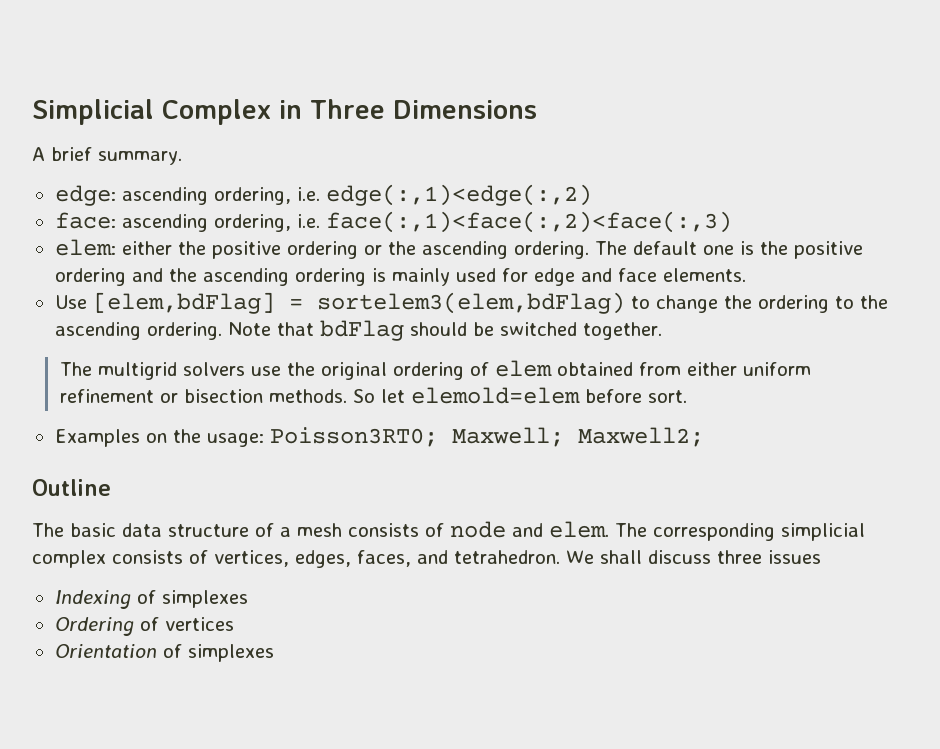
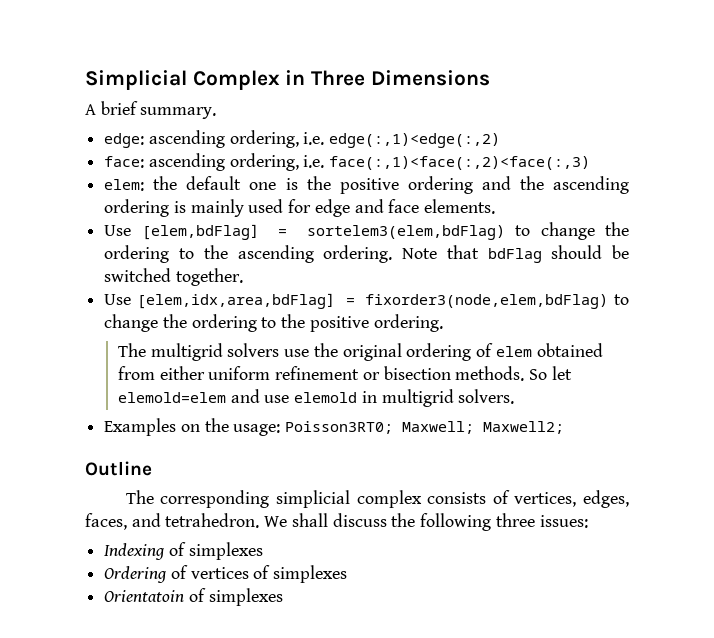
[121,241,627,259] either the positive ordering or the ascending ordering. The -> [153,176,178,190] the
(662, 331) none -> [104,293,629,309] [104,314,443,332] // Use [elem,idx,area,bdFlag] = fixorder3(node,elem,bdFlag) to change the ordering to the positive ordering.
[584,389,687,403] before sort. -> [230,389,515,407] and use elemold in multigrid solvers.
[70,521,647,538] basic data structure of a mesh consists of node and elem. The -> (154, 497) none
[716,550,821,564] three issues -> [391,513,588,531] the following three issues:
[54,644,274,662] // Orientation of simplexes -> [253,565,348,583] [104,588,283,606] of simplexes // Orientatoin of simplexes

